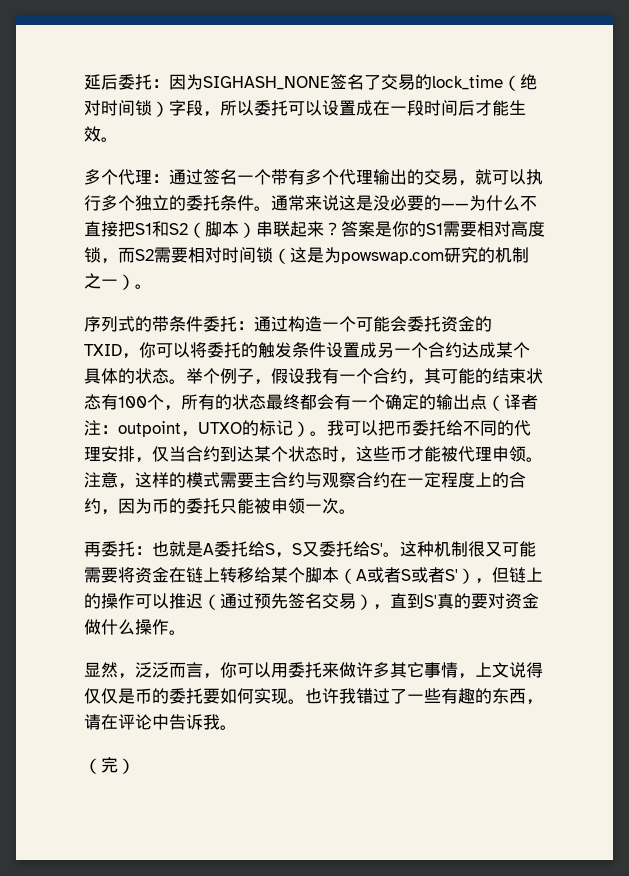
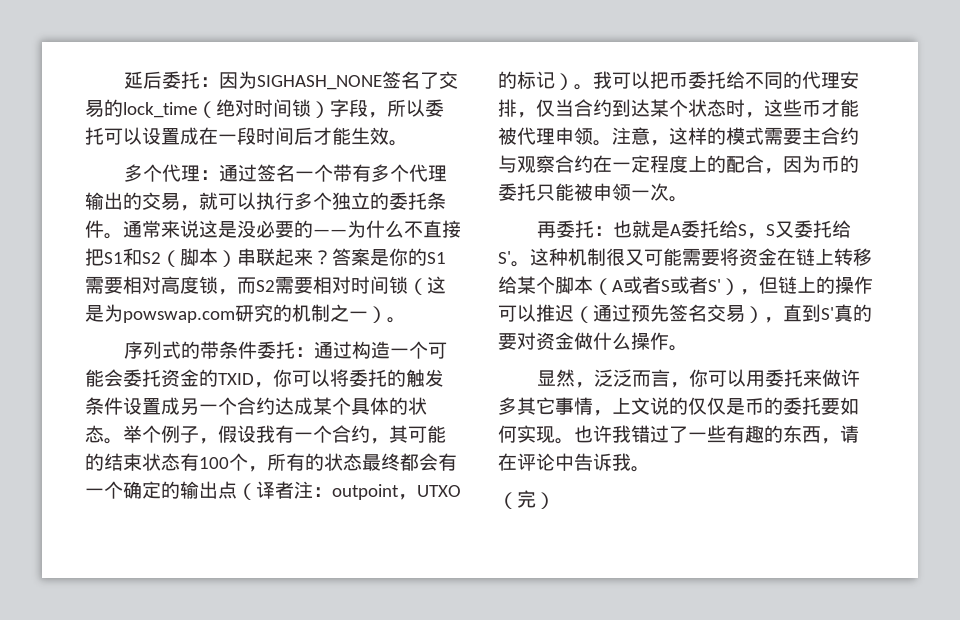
[509,472,526,488] [84,498,101,514] 合约 -> [726,155,764,173] 配合
[526,662,543,678] 得 -> [669,397,688,415] 的

